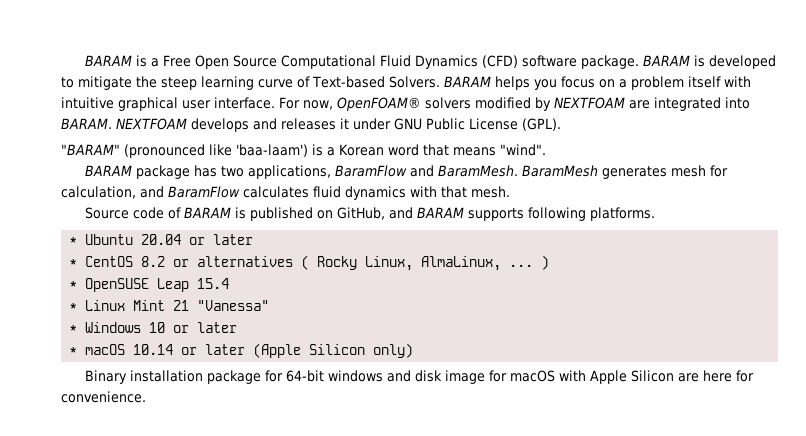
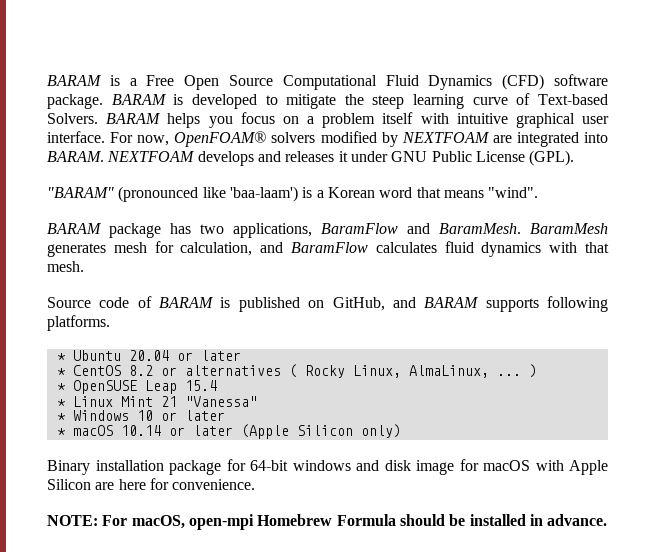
(146, 397) none -> [47,514,608,530] // NOTE: For macOS, open-mpi Homebrew Formula should be installed in advance.

